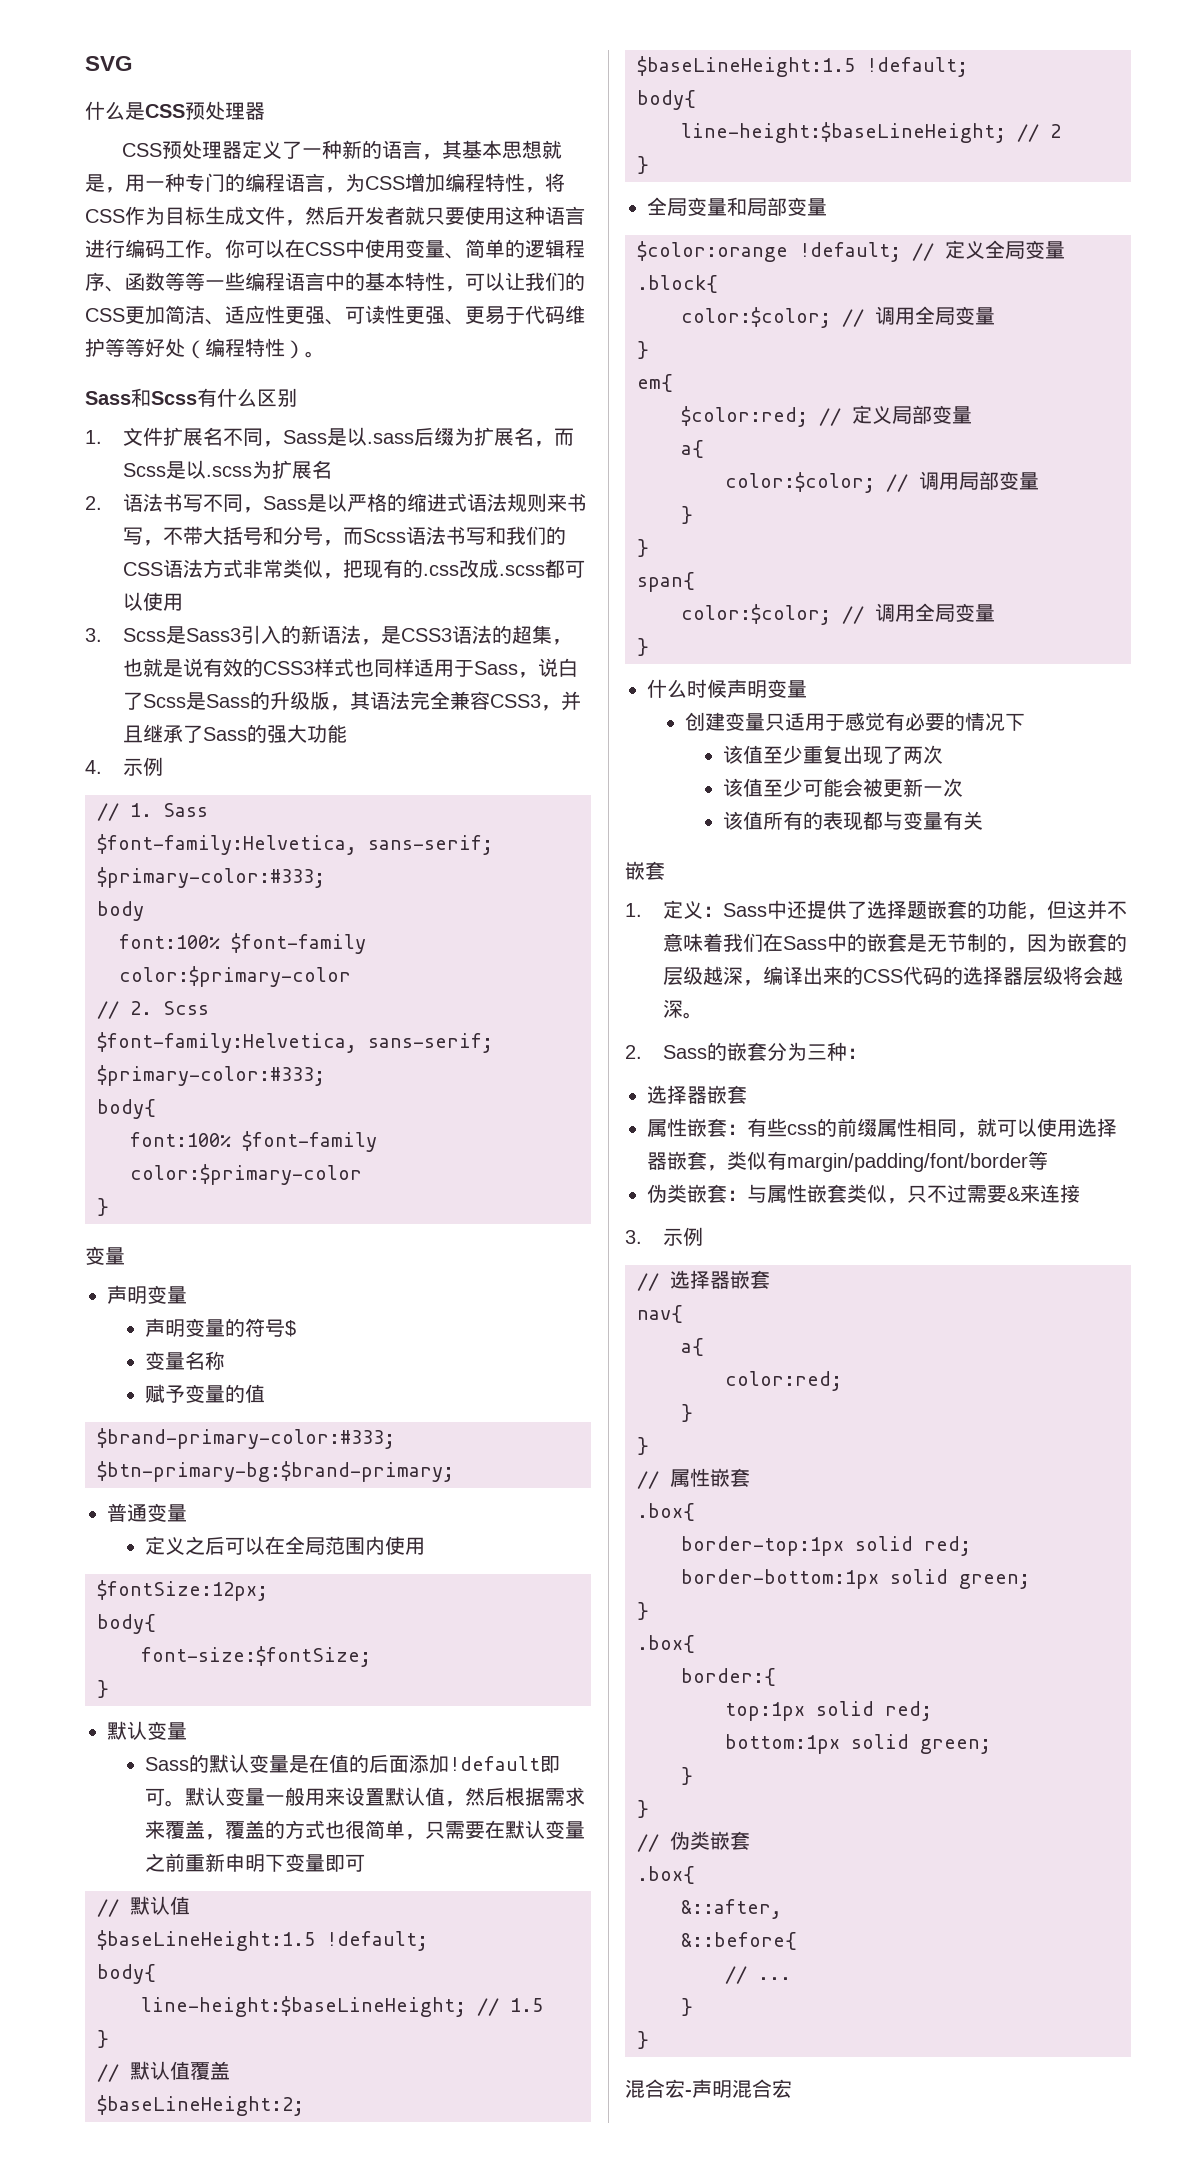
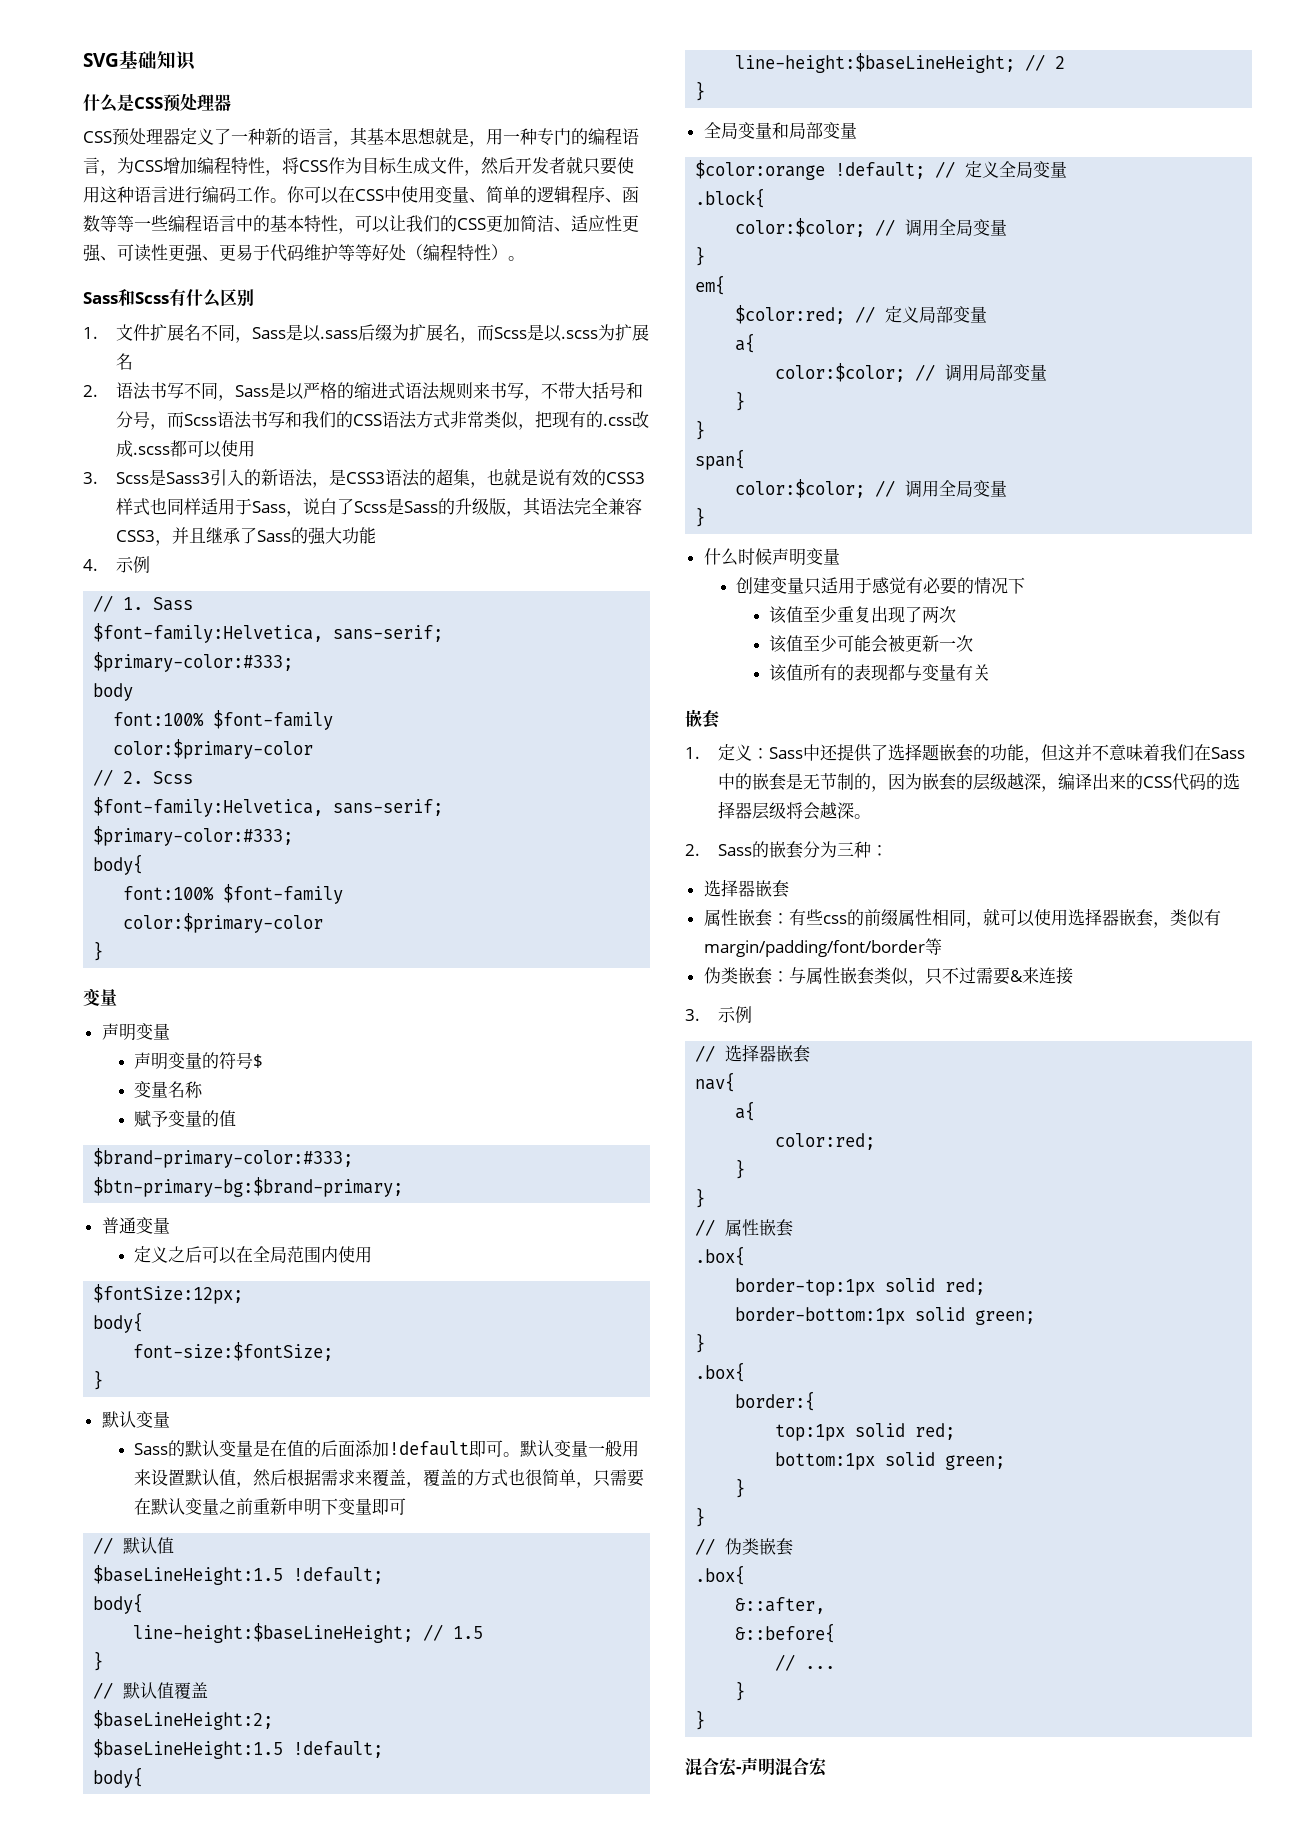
(133, 63) none -> [119,51,196,71] 基础知识

